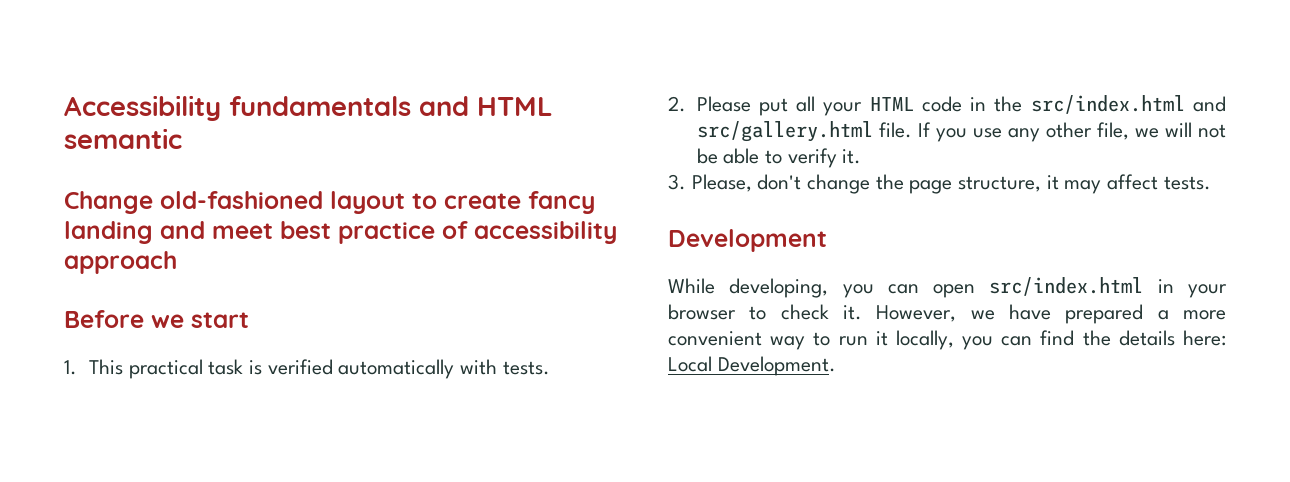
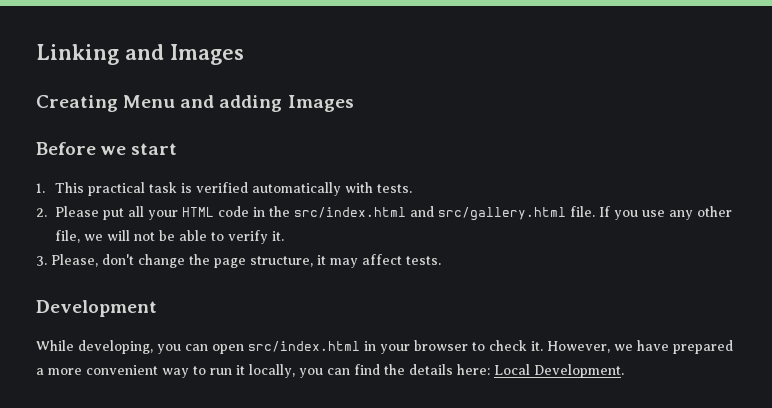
[64,95,552,121] [64,128,182,149] [64,191,595,214] [64,221,617,244] [64,251,177,274] Accessibility fundamentals and HTML semantic // Change old-fashioned layout to create fancy landing and meet best practice of accessibility approach -> [36,44,244,65] [36,95,354,112] Linking and Images // Creating Menu and adding Images

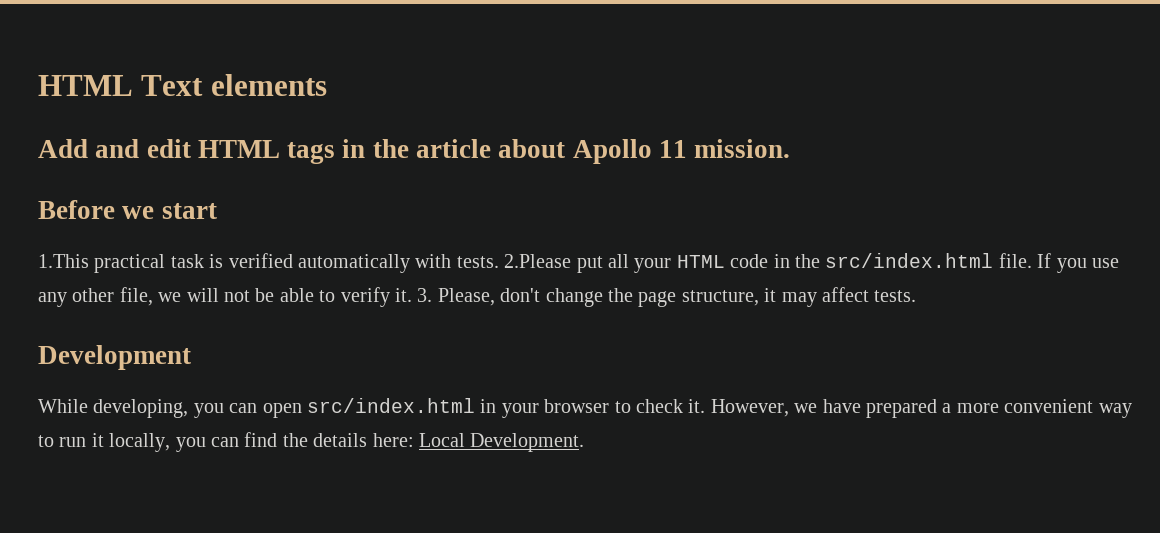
[36,44,244,65] [36,95,354,112] Linking and Images // Creating Menu and adding Images -> [38,74,327,96] [38,139,791,164] HTML Text elements // Add and edit HTML tags in the article about Apollo 11 mission.
[36,182,84,193] 1. This -> [38,254,89,268] 1.This
[36,206,99,217] // 2. Please -> [504,254,572,268] 2.Please
[409,206,566,221] and src/gallery.html -> (994, 260) none
(284, 236) // -> (412, 295) none

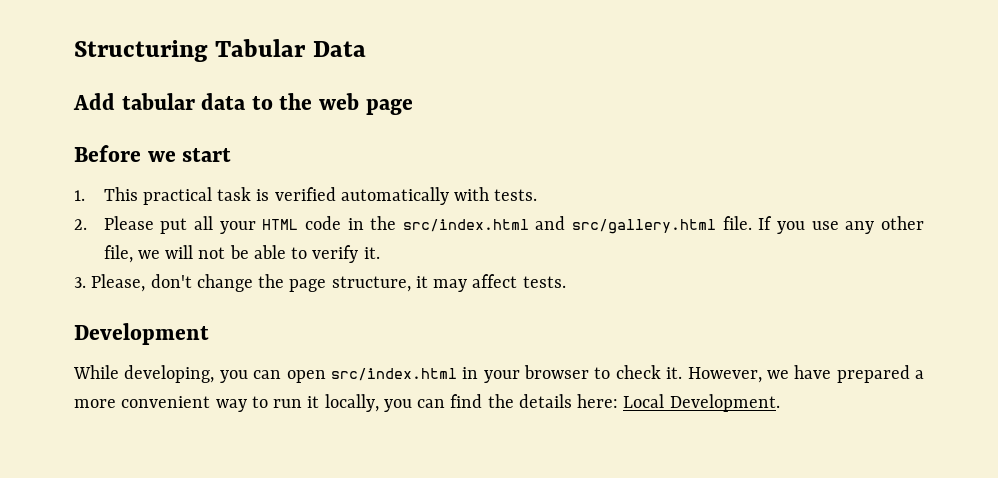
[38,74,327,96] [38,139,791,164] HTML Text elements // Add and edit HTML tags in the article about Apollo 11 mission. -> [74,39,366,62] [73,93,413,115] Structuring Tabular Data // Add tabular data to the web page
[38,254,89,268] 1.This -> [74,187,138,201] 1. This
[504,254,572,268] 2.Please -> [74,216,154,230] // 2. Please
(994, 260) none -> [535,216,717,234] and src/gallery.html
(412, 295) none -> (380, 253) //

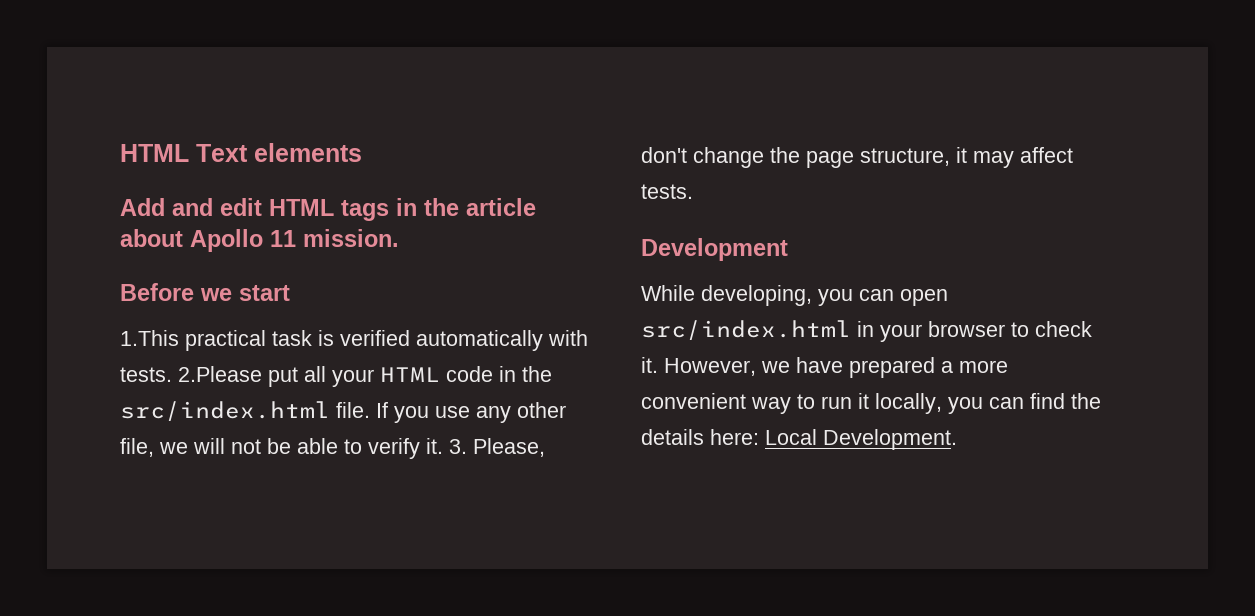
[74,39,366,62] [73,93,413,115] Structuring Tabular Data // Add tabular data to the web page -> [120,143,362,162] [120,198,536,221] [120,229,399,252] HTML Text elements // Add and edit HTML tags in the article about Apollo 11 mission.
[74,187,138,201] 1. This -> [120,330,179,346] 1.This
[74,216,154,230] // 2. Please -> [178,366,262,382] 2.Please
[535,216,717,234] and src/gallery.html -> (330, 411) none
(380, 253) // -> (443, 446) none

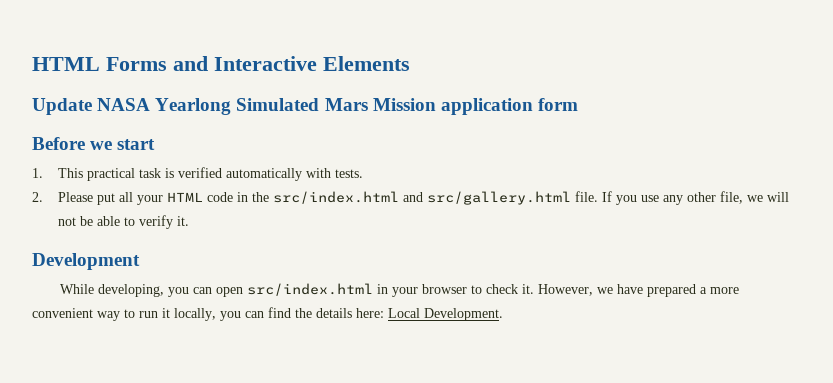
[120,143,362,162] [120,198,536,221] [120,229,399,252] HTML Text elements // Add and edit HTML tags in the article about Apollo 11 mission. -> [32,56,410,71] [32,98,578,115] HTML Forms and Interactive Elements // Update NASA Yearlong Simulated Mars Mission application form
[120,330,179,346] 1.This -> [32,168,84,178] 1. This
[178,366,262,382] 2.Please -> [32,192,94,202] // 2. Please
(330, 411) none -> [403,191,572,205] and src/gallery.html
[449,438,545,457] [641,147,1073,168] [641,184,693,199] 3. Please, don't change the page structure, it may affect tests. -> (190, 221) none

